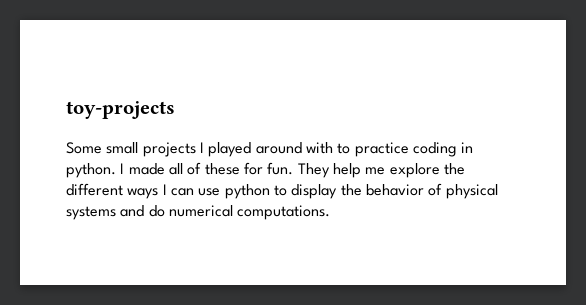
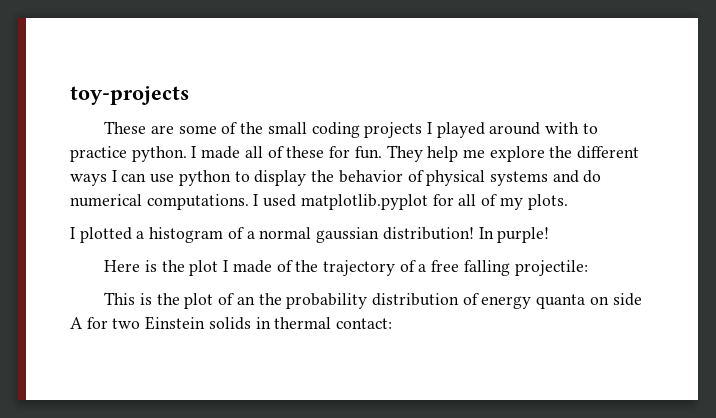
[66,142,139,154] Some small -> [104,121,360,138] These are some of the small coding
[412,142,474,157] coding in -> (127, 154) none
(331, 212) none -> [253,194,568,210] [70,227,550,243] [104,260,588,276] [104,292,642,309] [70,316,393,330] I used matplotlib.pyplot for all of my plots. // I plotted a histogram of a normal gaussian distribution! In purple! // Here is the plot I made of the trajectory of a free falling projectile: // This is the plot of an the probability distribution of energy quanta on side A for two Einstein solids in thermal contact:

